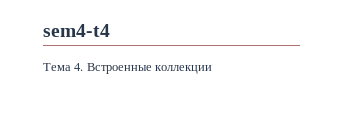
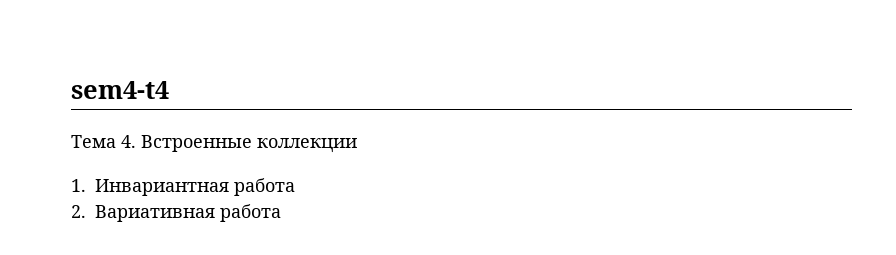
(213, 69) none -> [71,178,295,196] [71,204,281,222] // 1. Инвариантная работа // 2. Вариативная работа

